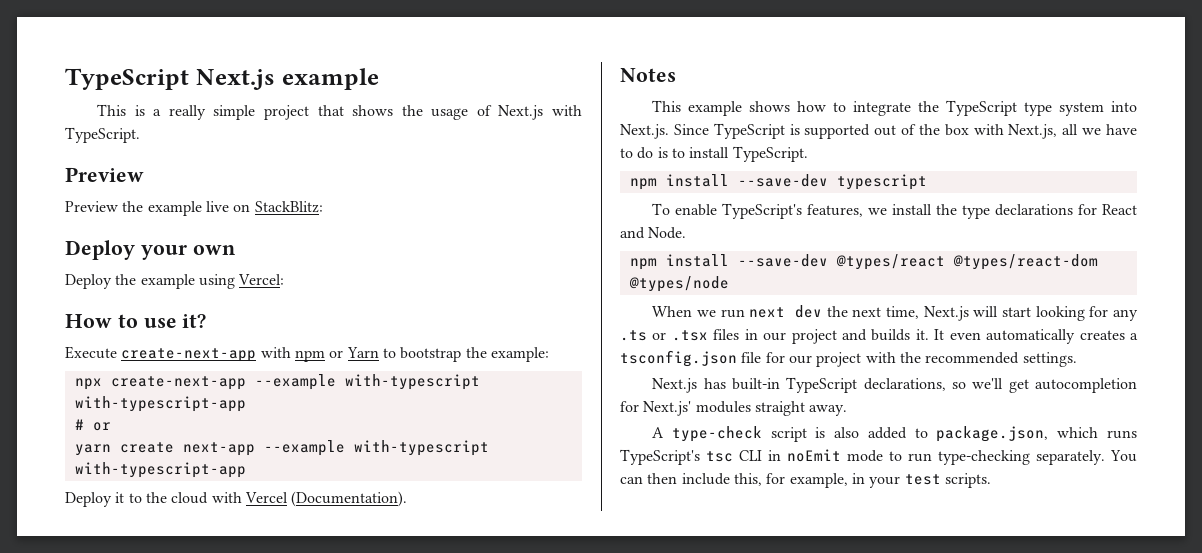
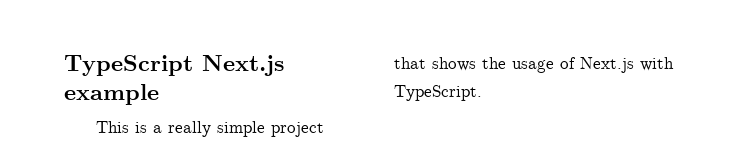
[65,167,144,182] [65,201,323,216] [65,240,236,260] [65,274,285,289] [65,314,207,328] [65,346,549,362] [74,374,480,390] [74,396,246,412] [74,419,111,431] [74,440,489,456] [74,462,246,478] [65,491,408,507] [620,68,676,82] [652,100,1137,116] [620,123,1137,139] [620,146,808,162] [629,174,927,190] [652,203,1137,219] [620,227,687,239] [629,254,1098,270] [628,276,729,292] [652,305,1138,321] [620,329,1138,344] [620,350,1077,367] [652,377,1137,393] [620,401,848,416] [652,426,1137,442] [620,449,1137,465] [620,473,991,488] // Preview // Preview the example live on StackBlitz: // Deploy your own // Deploy the example using Vercel: // How to use it? // Execute create-next-app with npm or Yarn to bootstrap the example: // npx create-next-app --example with-typescript with-typescript-app // # or // yarn create next-app --example with-typescript with-typescript-app // Deploy it to the cloud with Vercel (Documentation). // Notes // This example shows how to integrate the TypeScript type system into Next.js. Since TypeScript is supported out of the box with Next.js, all we have to do is to install TypeScript. // npm install --save-dev typescript // To enable TypeScript's features, we install the type declarations for React and Node. // npm install --save-dev @types/react @types/react-dom @types/node // When we run next dev the next time, Next.js will start looking for any .ts or .tsx files in our project and builds it. It even automatically creates a tsconfig.json file for our project with the recommended settings. // Next.js has built-in TypeScript declarations, so we'll get autocompletion for Next.js' modules straight away. // A type-check script is also added to package.json, which runs TypeScript's tsc CLI in noEmit mode to run type-checking separately. You can then include this, for example, in your test scripts. -> (482, 93) none

